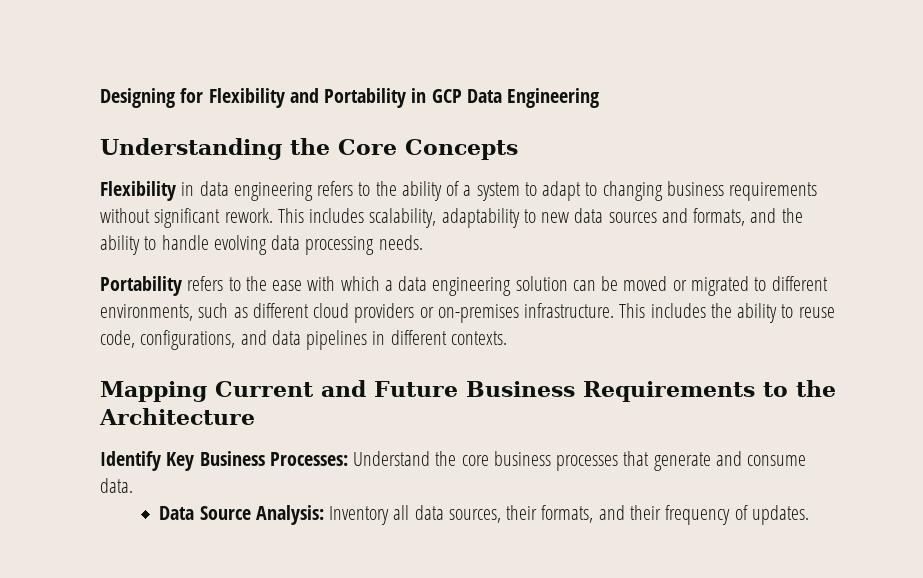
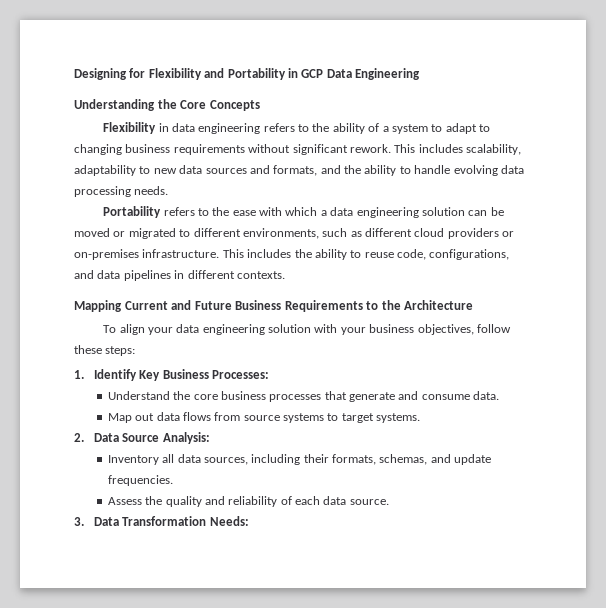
(255, 416) none -> [103,324,511,335] [74,345,136,356] [74,370,84,379] To align your data engineering solution with your business objectives, follow these steps: // 1.
(348, 459) none -> (270, 374) //
(133, 485) none -> [107,412,421,423] [74,433,84,442] Map out data flows from source systems to target systems. // 2.
(324, 515) none -> (210, 438) //
(501, 516) none -> [251,454,301,465] including
[598,505,809,525] and their frequency of updates. -> [379,454,492,465] [107,475,173,486] [107,496,389,507] [74,516,249,526] schemas, and update frequencies. // Assess the quality and reliability of each data source. // 3. Data Transformation Needs:

